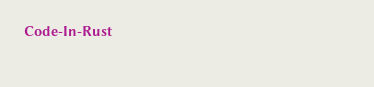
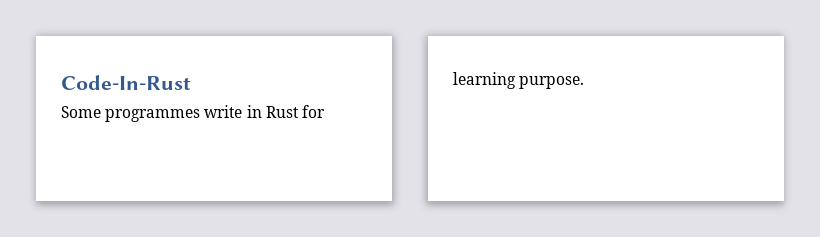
(112, 31) none -> [61,105,325,122] [453,72,585,89] // Some programmes write in Rust for learning purpose.

